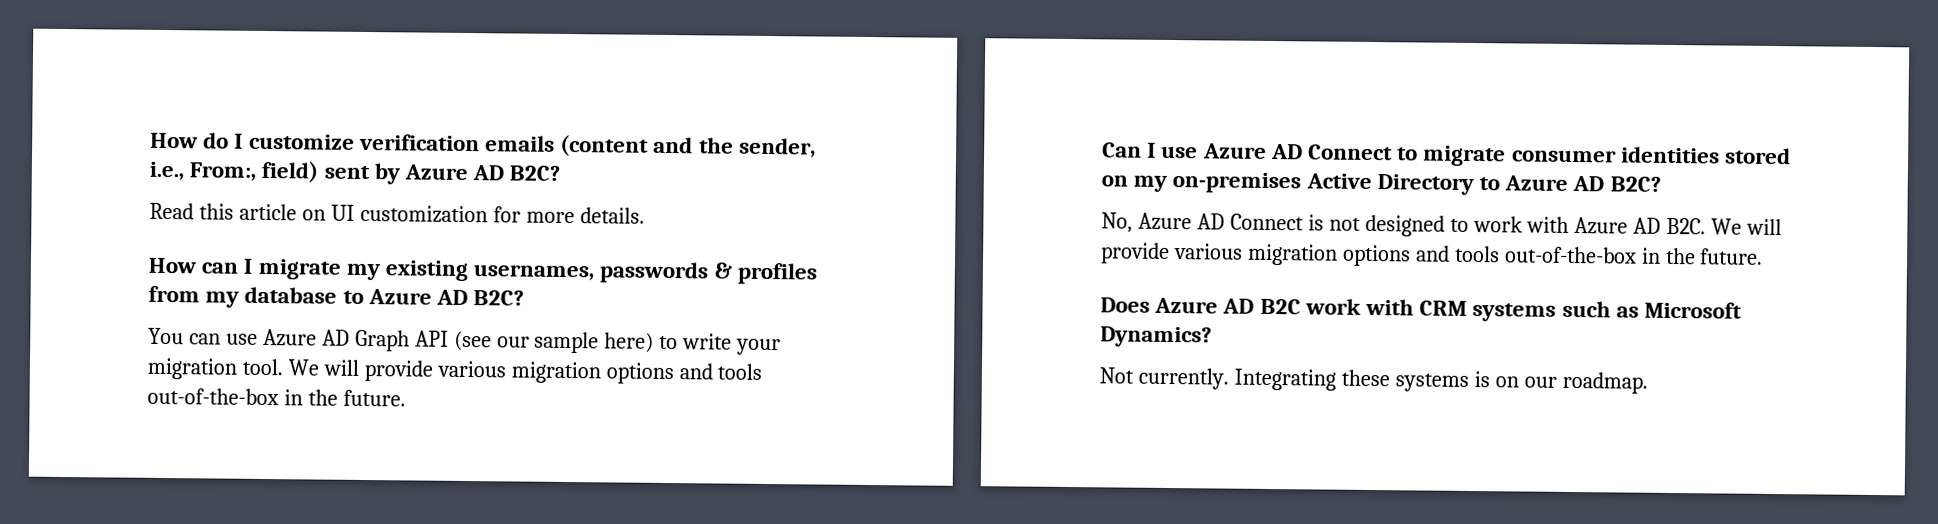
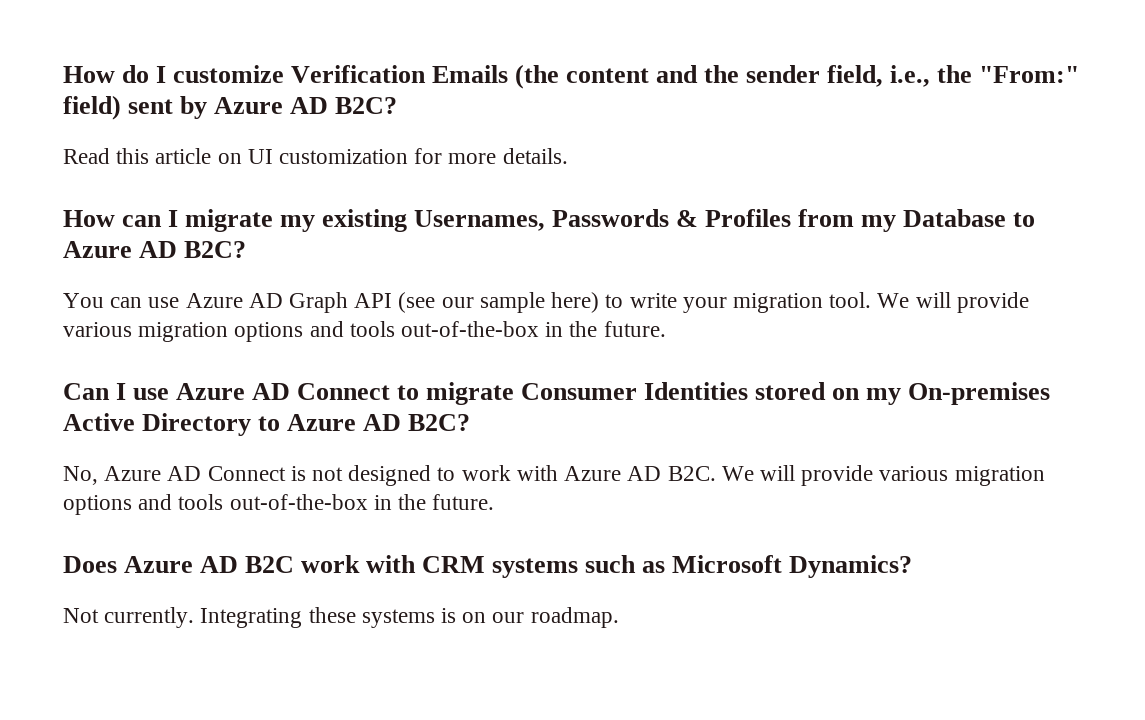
[358,133,816,158] [149,161,257,181] verification emails (content and the sender, i.e., From:, -> [291,64,1080,89] Verification Emails (the content and the sender field, i.e., the "From:"
[473,261,817,285] usernames, passwords & profiles -> [414,209,792,231] Usernames, Passwords & Profiles
[244,286,338,304] database -> [903,209,1007,227] Database
[1511,146,1720,164] consumer identities -> [521,382,749,400] Consumer Identities
[1172,172,1302,194] on-premises -> [908,382,1051,405] On-premises

